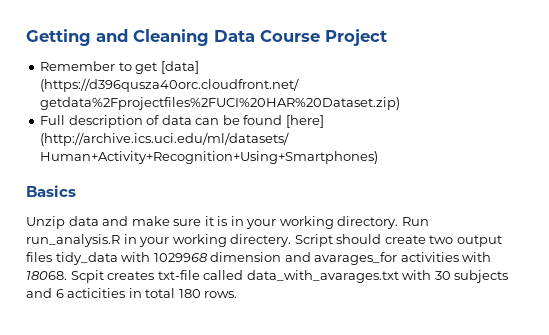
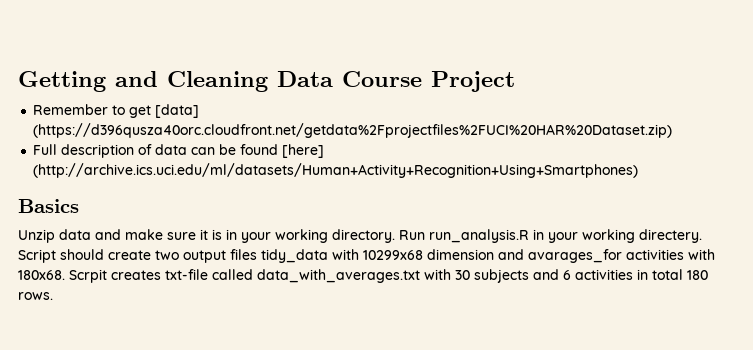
[153,253,208,262] 1029968 -> [363,250,423,260] 10299x68
[26,270,104,283] 18068. Scpit -> [18,269,107,283] 180x68. Scrpit
[246,270,399,283] data_with_avarages.txt -> [257,269,420,283] data_with_averages.txt
[67,288,126,298] acticities -> [575,269,633,280] activities

